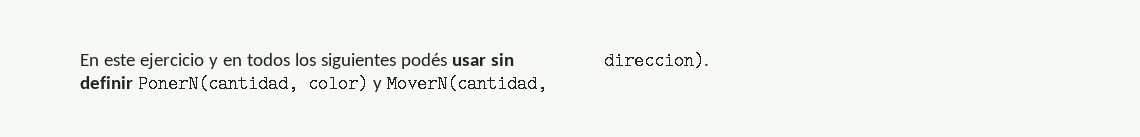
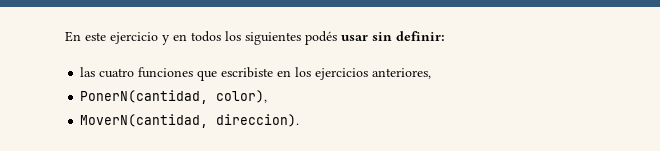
[80,75,382,93] definir PonerN(cantidad, color) y -> [396,31,445,41] [80,67,432,81] [80,90,268,104] definir: // las cuatro funciones que escribiste en los ejercicios anteriores, // PonerN(cantidad, color), //

